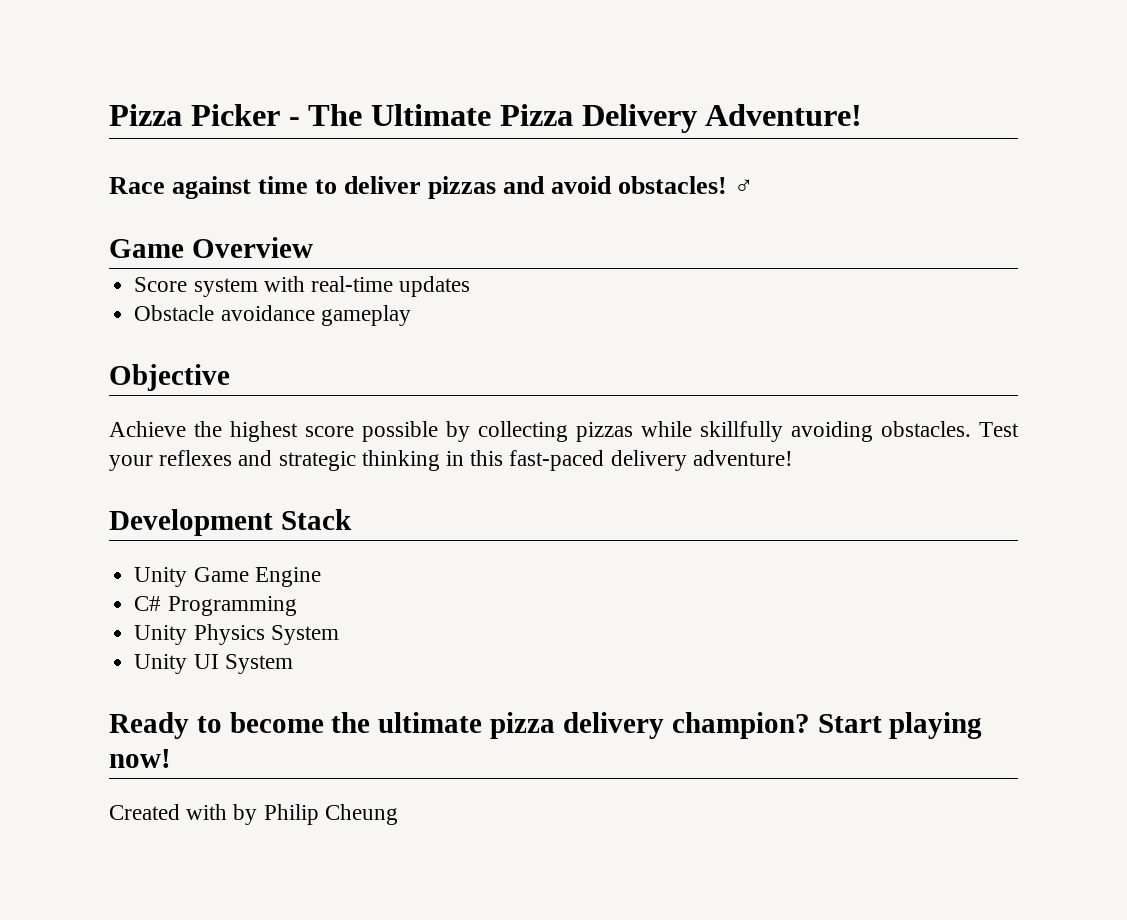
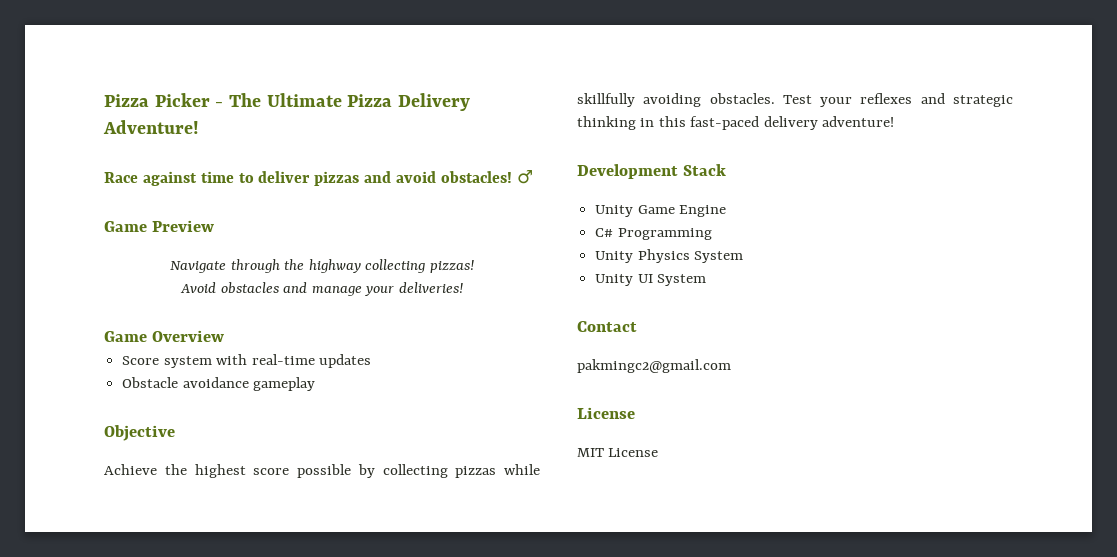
(755, 186) none -> [104,220,215,232] [170,259,474,273] [180,282,463,296] // Game Preview // Navigate through the highway collecting pizzas! // Avoid obstacles and manage your deliveries!
[109,712,983,739] [109,749,171,768] [109,804,398,825] Ready to become the ultimate pizza delivery champion? Start playing now! // Created with by Philip Cheung -> [577,321,637,332] [577,359,731,373] [577,407,635,419] [577,448,659,457] Contact // pakmingc2@gmail.com // License // MIT License

